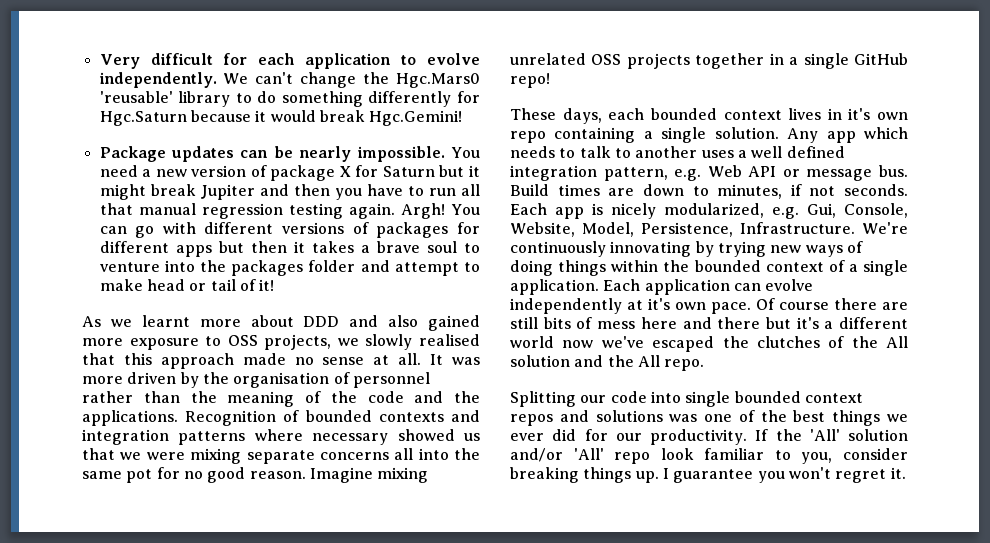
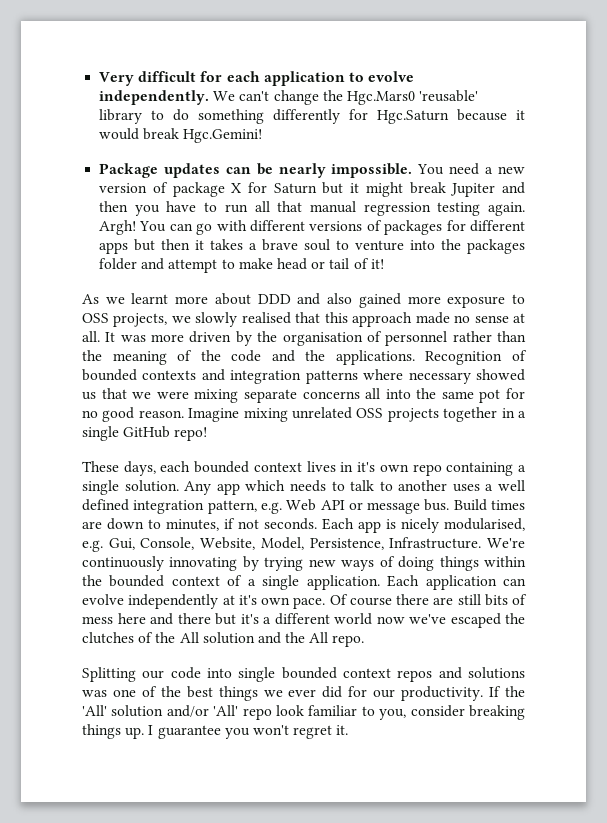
[664,203,764,218] modularized, -> [444,518,525,531] modularised,

